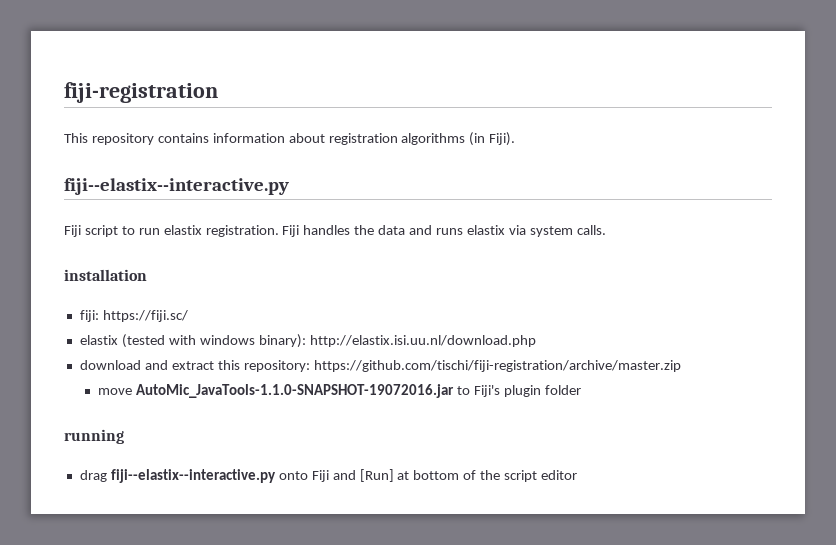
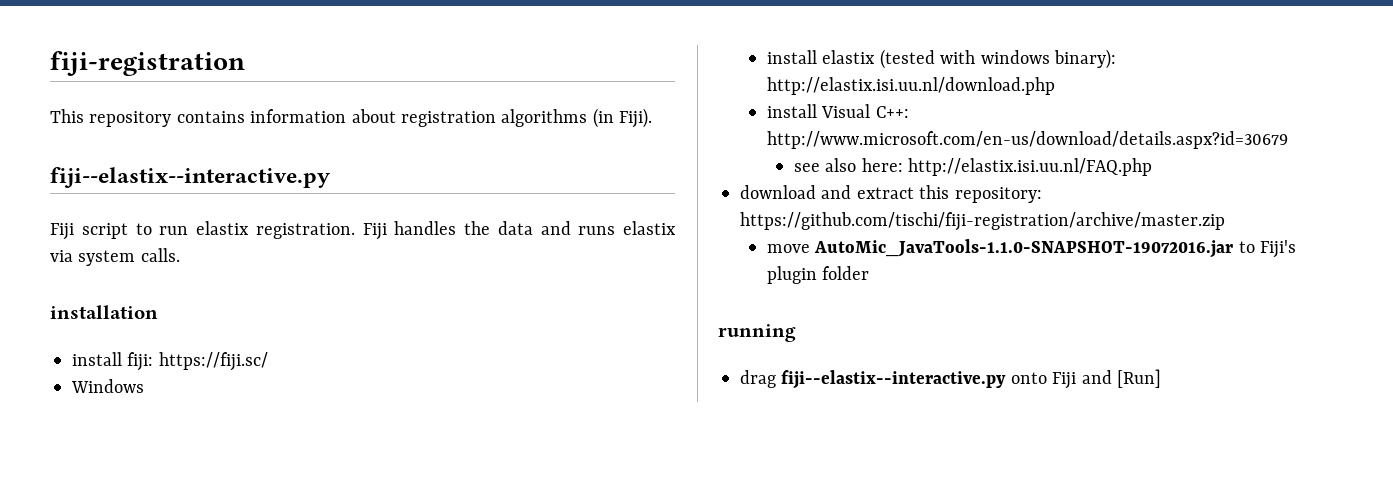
(147, 275) none -> [72,352,122,366] install
(188, 316) none -> [71,379,144,393] [767,50,818,64] Windows // install
(536, 341) none -> [767,104,909,118] [767,131,1289,149] [794,158,1153,176] // install Visual C++: http://www.microsoft.com/en-us/download/details.aspx?id=30679 // see also here: http://elastix.isi.uu.nl/FAQ.php
[397,470,578,482] at bottom of the script editor -> (1161, 378) none

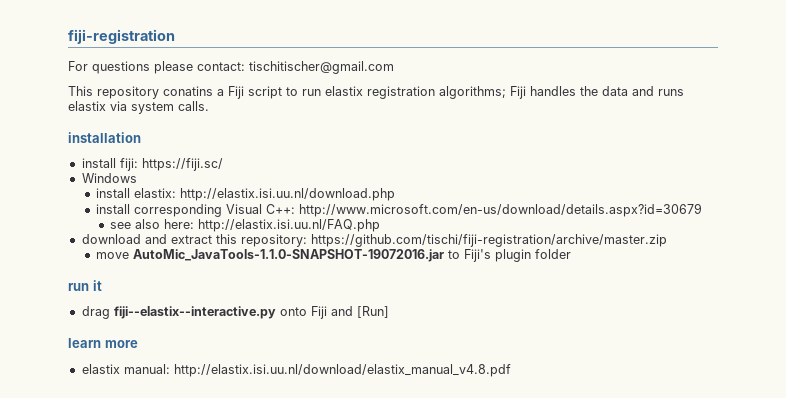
[50,108,653,128] [50,167,331,188] This repository contains information about registration algorithms (in Fiji). // fiji--elastix--interactive.py // -> [68,61,394,74] [68,86,224,99] For questions please contact: tischitischer@gmail.com // This repository conatins a
[255,223,355,239] registration. -> [367,86,506,99] registration algorithms;
[822,49,1117,69] elastix (tested with windows binary): -> [134,188,177,198] elastix:
(818, 111) none -> [134,204,223,217] corresponding
[718,324,796,342] running -> [68,280,102,291] run it
(1161, 378) none -> [68,338,138,348] [81,364,511,377] // learn more // elastix manual: http://elastix.isi.uu.nl/download/elastix_manual_v4.8.pdf

